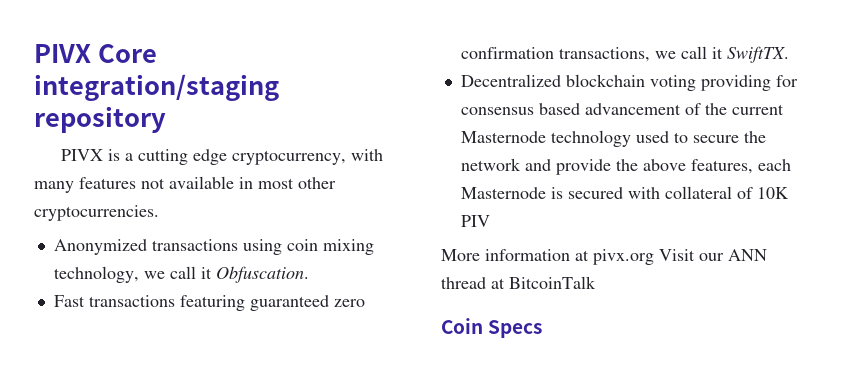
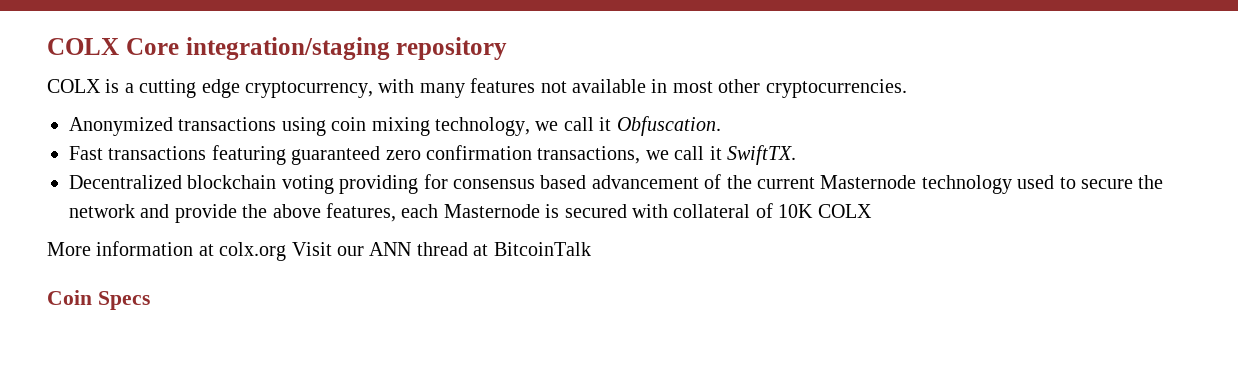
[34,44,91,63] PIVX -> [47,38,119,55] COLX
[60,149,103,161] PIVX -> [47,79,101,93] COLX
[460,215,490,227] PIV -> [817,204,872,218] COLX
[593,249,654,265] pivx.org -> [219,242,287,261] colx.org

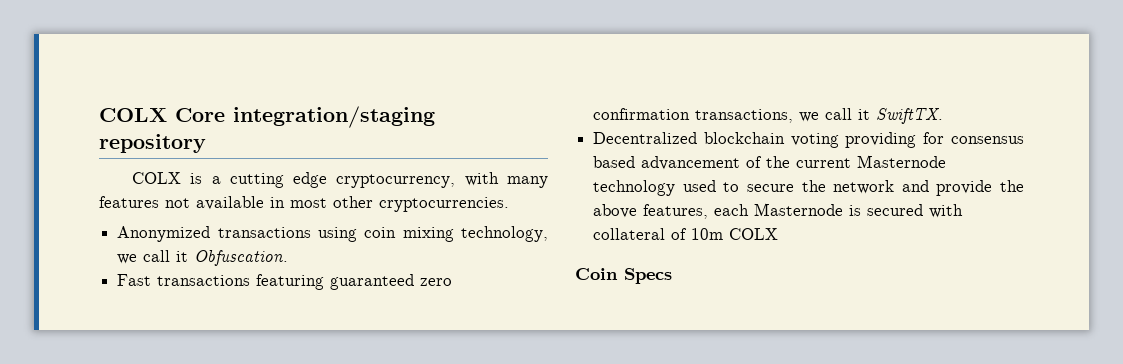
[778,204,872,218] [47,241,591,261] 10K COLX // More information at colx.org Visit our ANN thread at BitcoinTalk -> [691,228,779,240] 10m COLX

